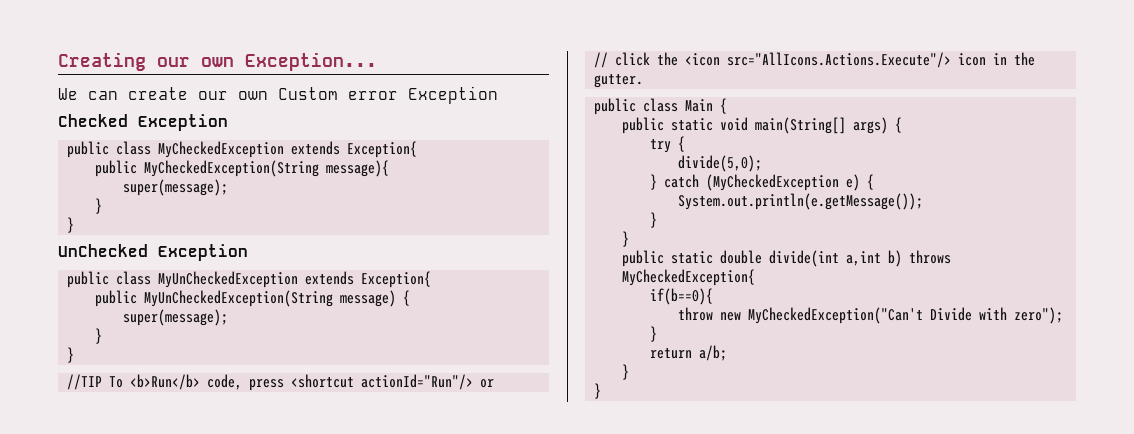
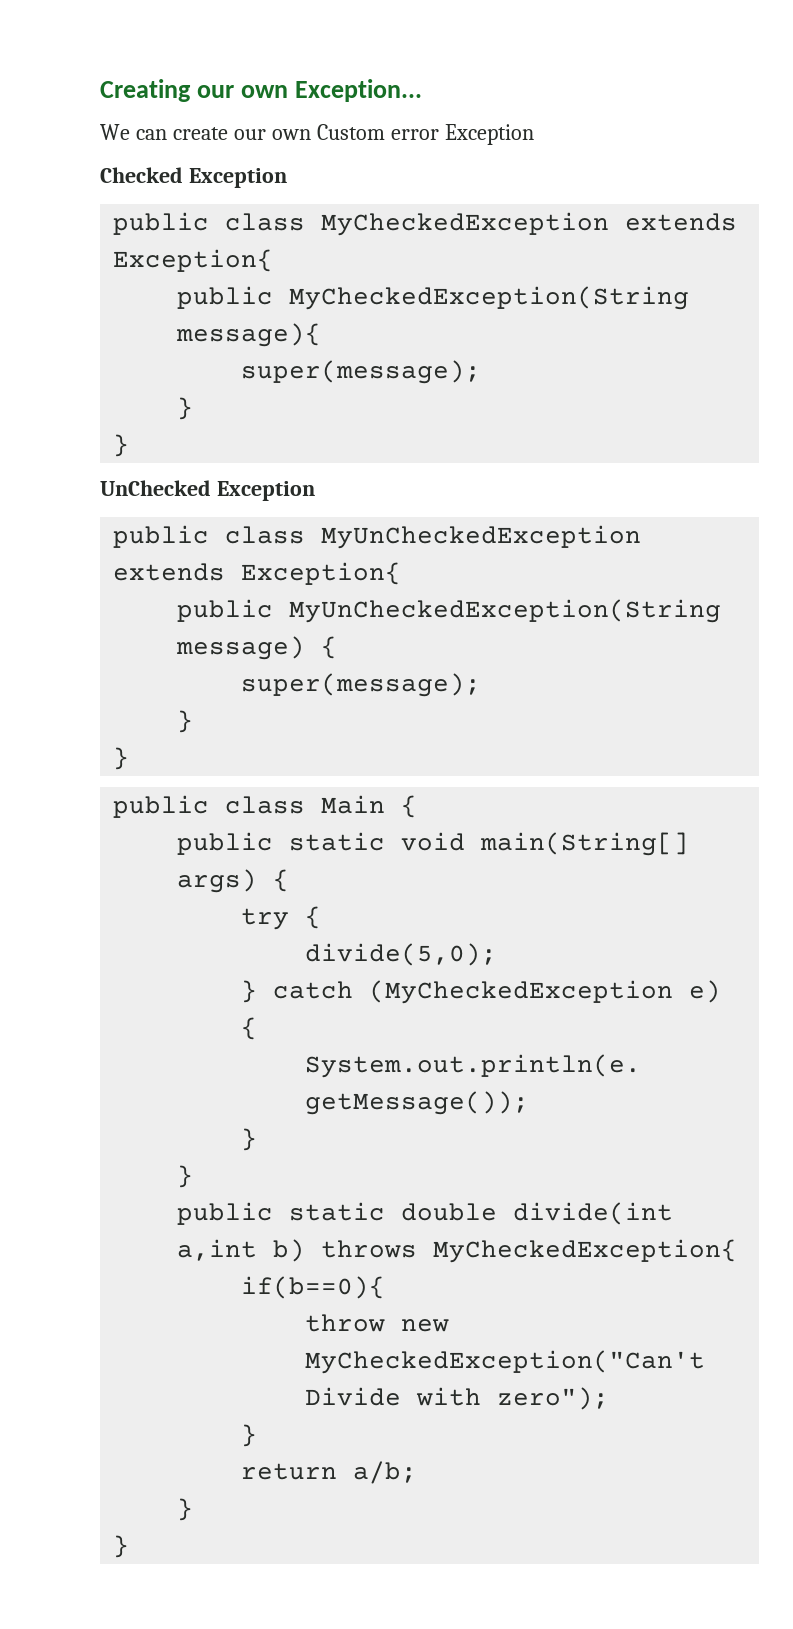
[67,374,495,391] [594,52,1036,68] [594,74,644,88] // //TIP To <b>Run</b> code, press <shortcut actionId="Run"/> or // // click the <icon src="AllIcons.Actions.Execute"/> icon in the gutter. -> (130, 758) none

